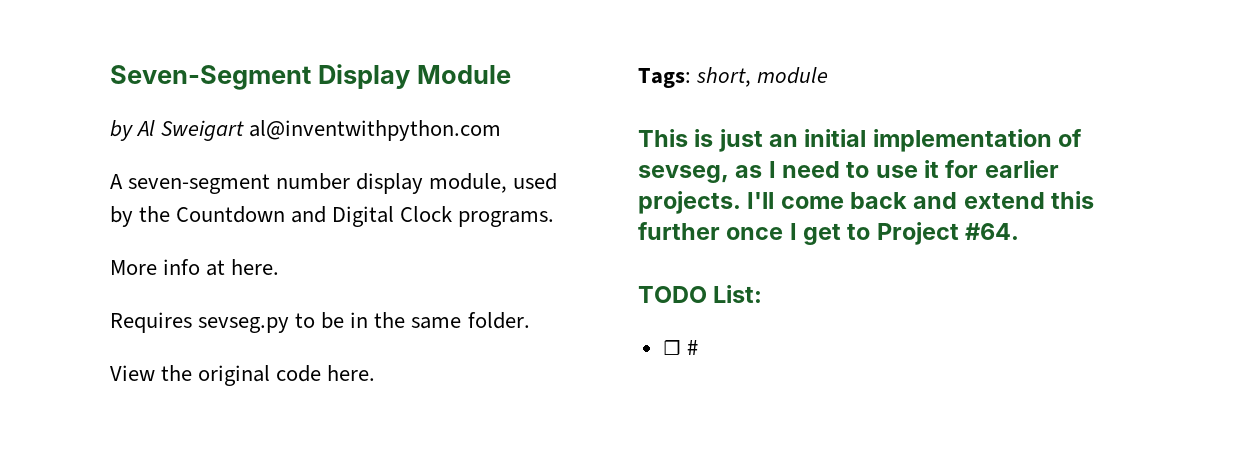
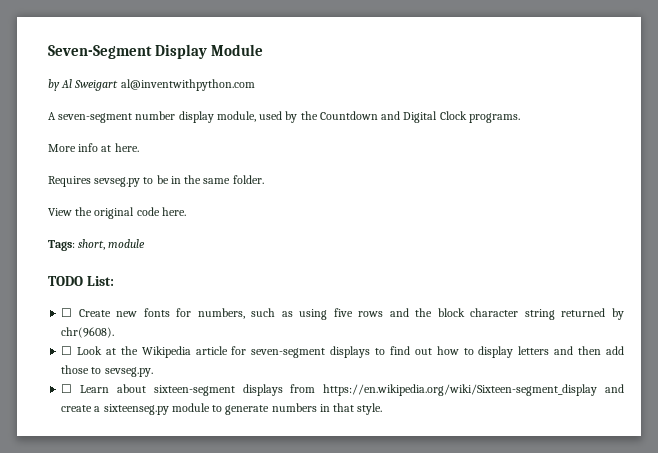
[638,129,1083,152] [638,160,1059,183] [638,191,1095,214] [638,222,1020,245] [638,285,763,303] [662,340,698,355] This is just an initial implementation of sevseg, as I need to use it for earlier projects. I'll come back and extend this further once I get to Project #64. // TODO List: // ☐ # -> [48,276,114,286] [61,308,624,320] [61,327,115,338] [61,346,624,358] [61,365,153,377] [61,384,624,396] [61,403,383,415] TODO List: // ☐ Create new fonts for numbers, such as using five rows and the block character string returned by chr(9608). // ☐ Look at the Wikipedia article for seven-segment displays to find out how to display letters and then add those to sevseg.py. // ☐ Learn about sixteen-segment displays from https://en.wikipedia.org/wiki/Sixteen-segment_display and create a sixteenseg.py module to generate numbers in that style.

